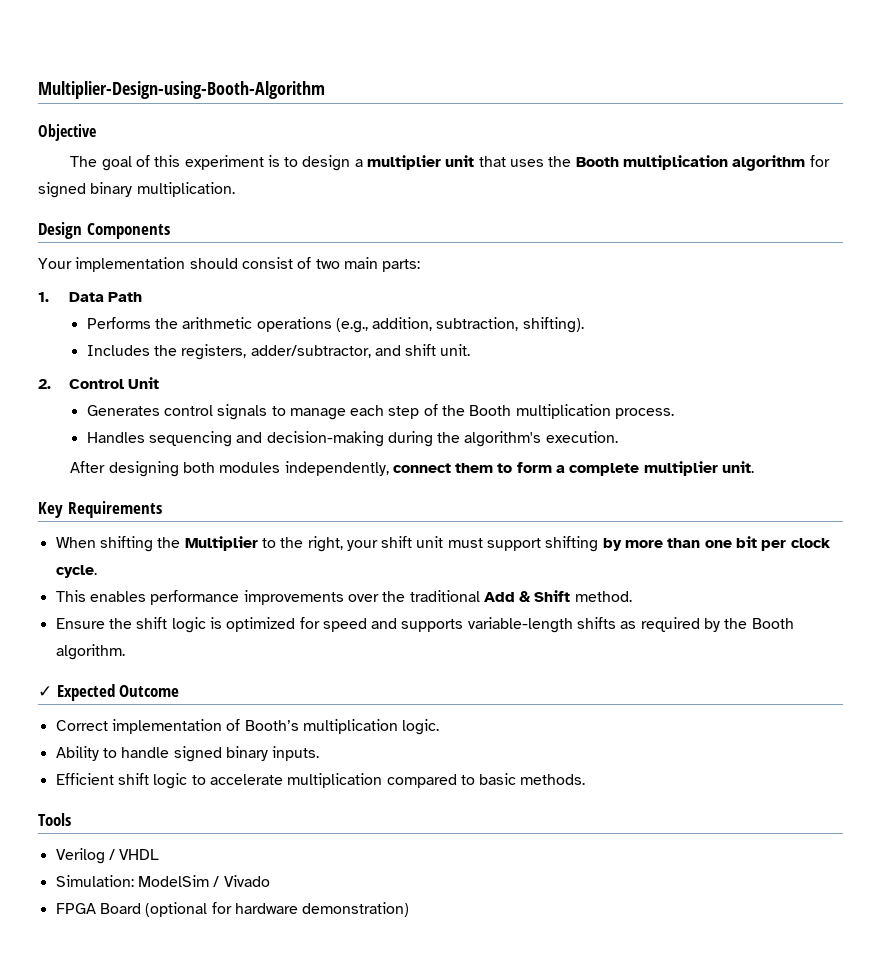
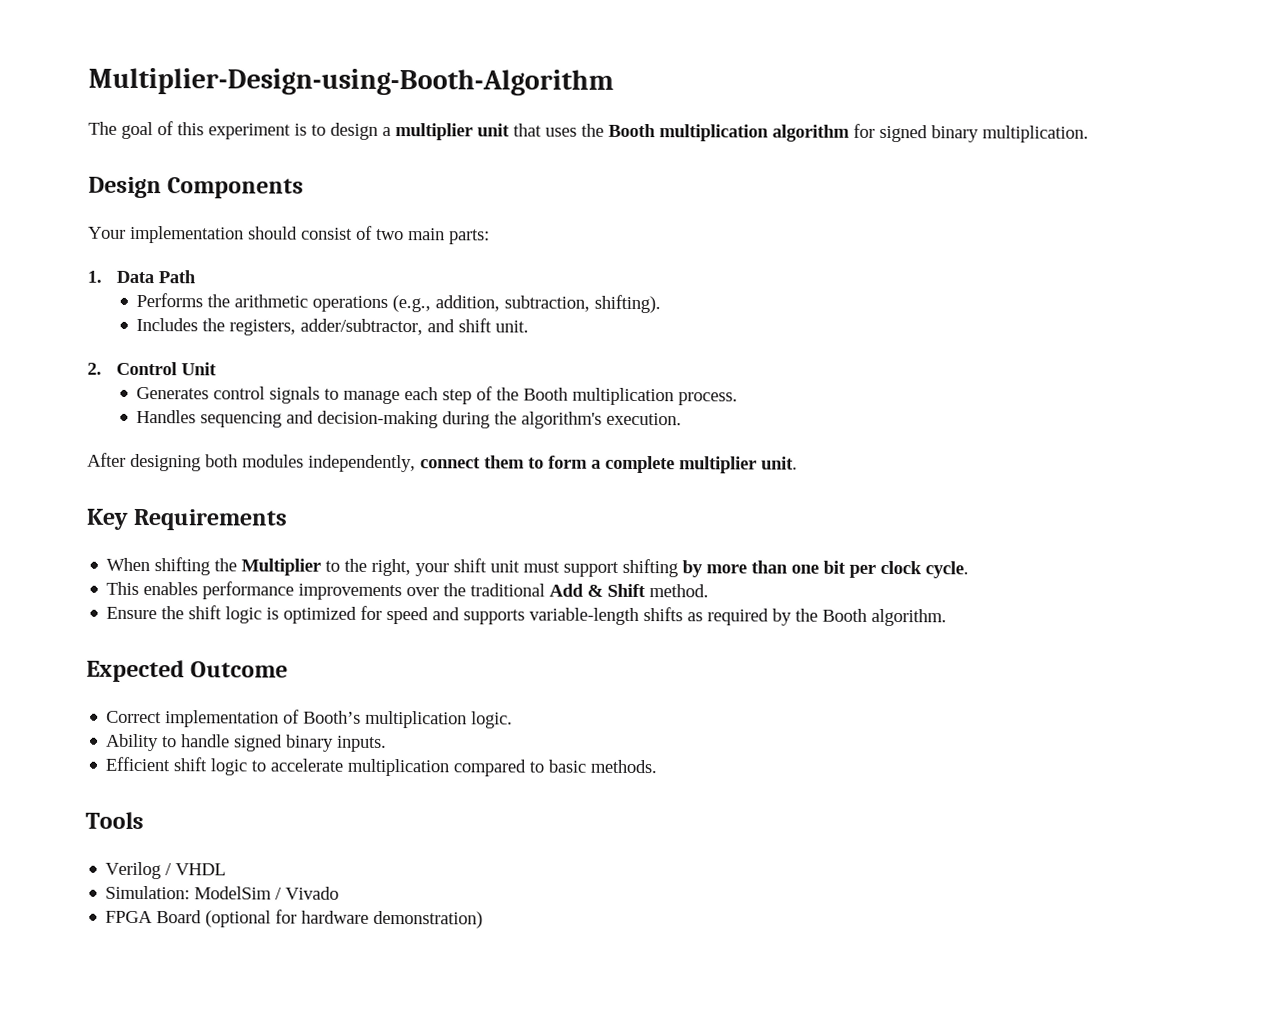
[38,124,96,141] // Objective -> (614, 81) none
[38,686,52,697] ✓ -> (948, 617) none

